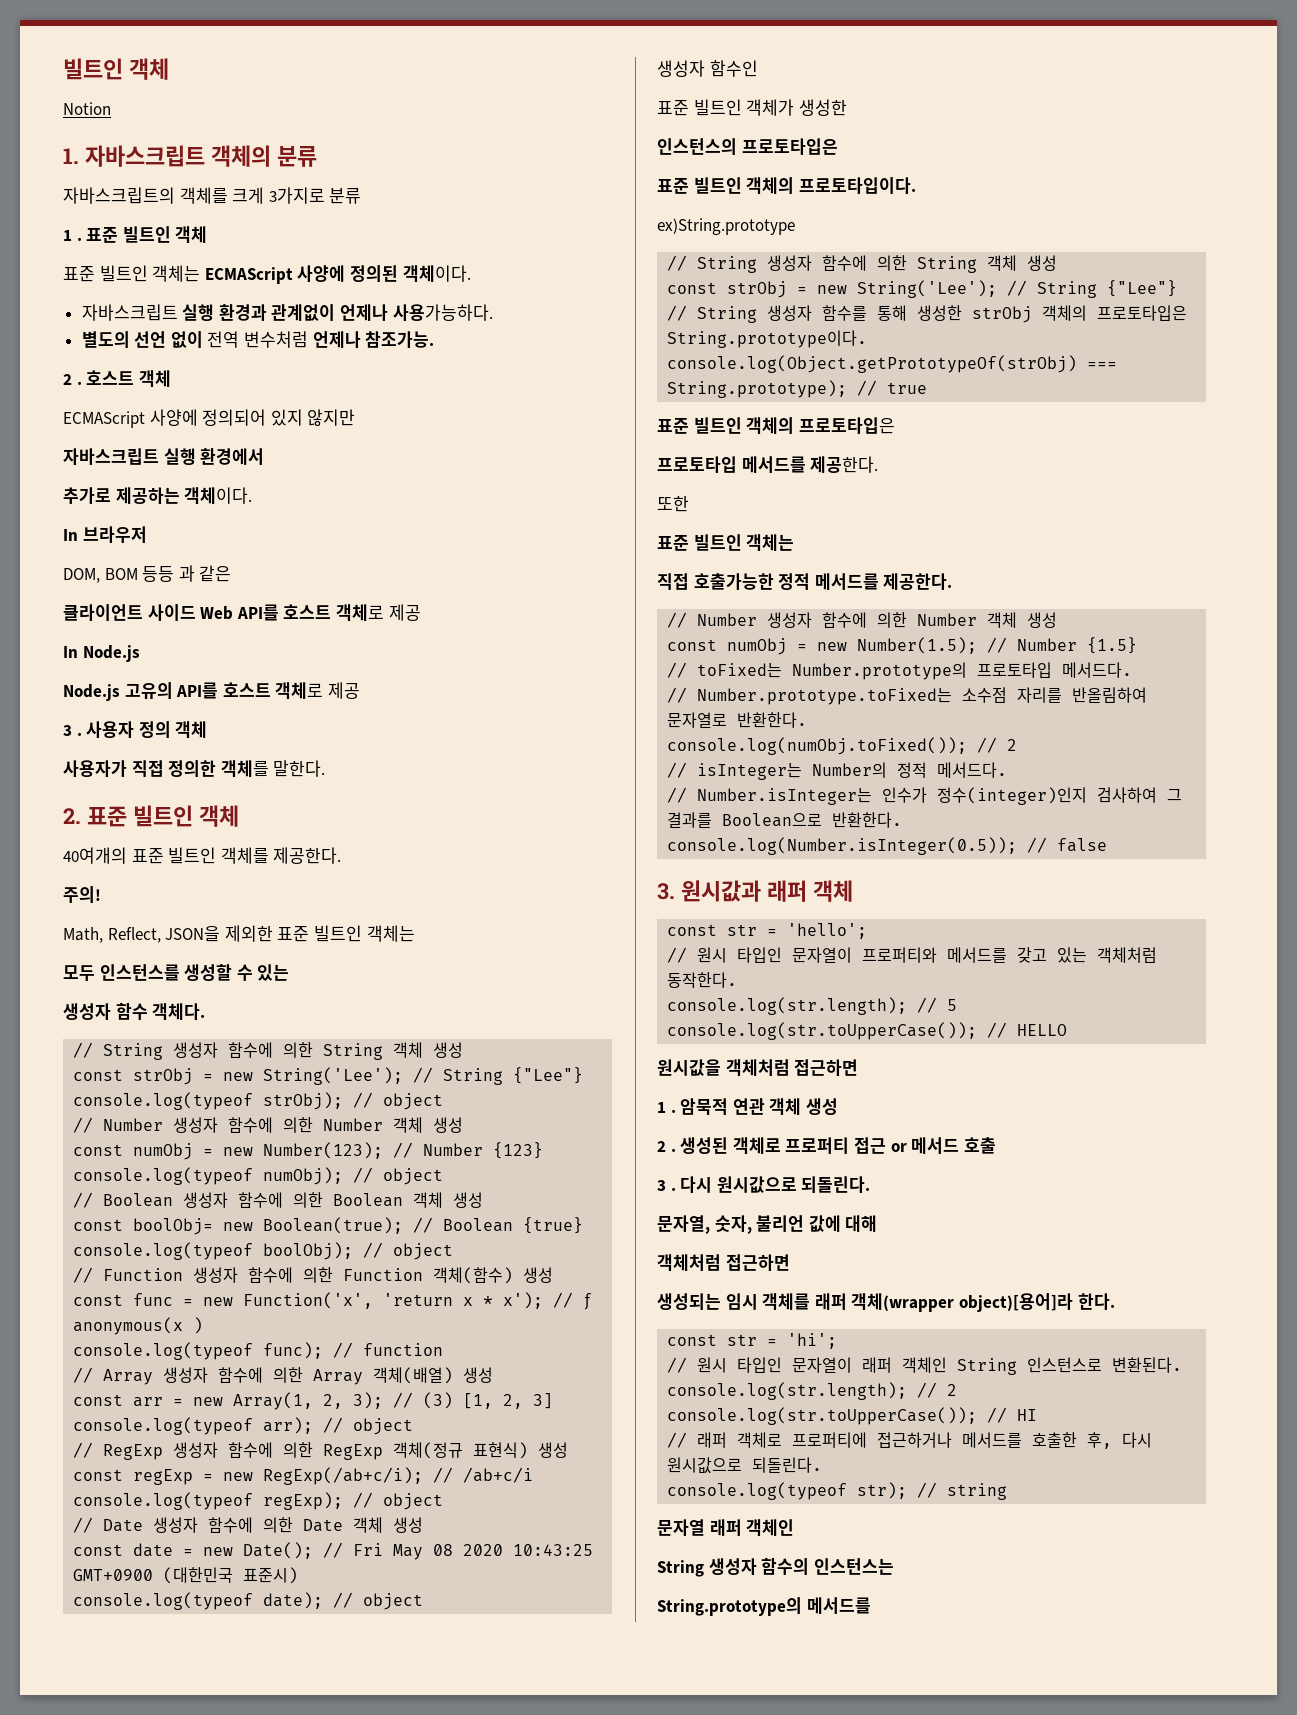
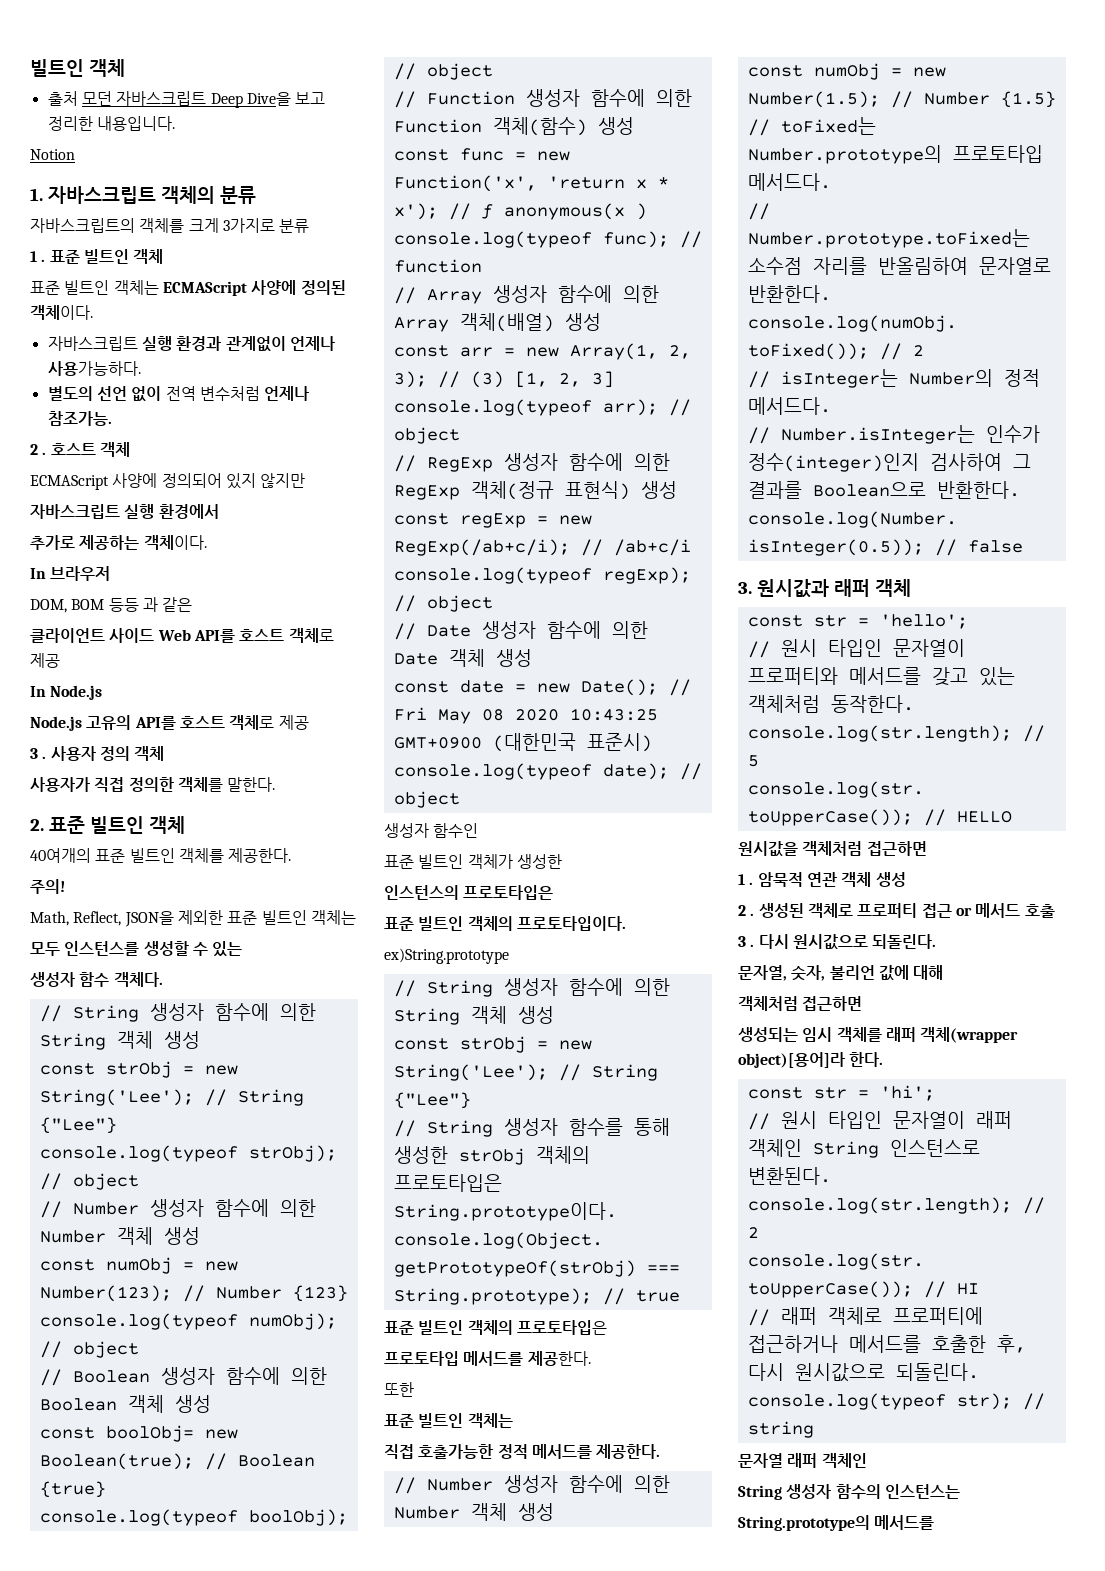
[63,58,169,80] 빌트인 객체 -> [30,59,125,77] [47,91,326,108] [47,116,175,131] 빌트인 객체 // 출처 모던 자바스크립트 Deep Dive을 보고 정리한 내용입니다.

